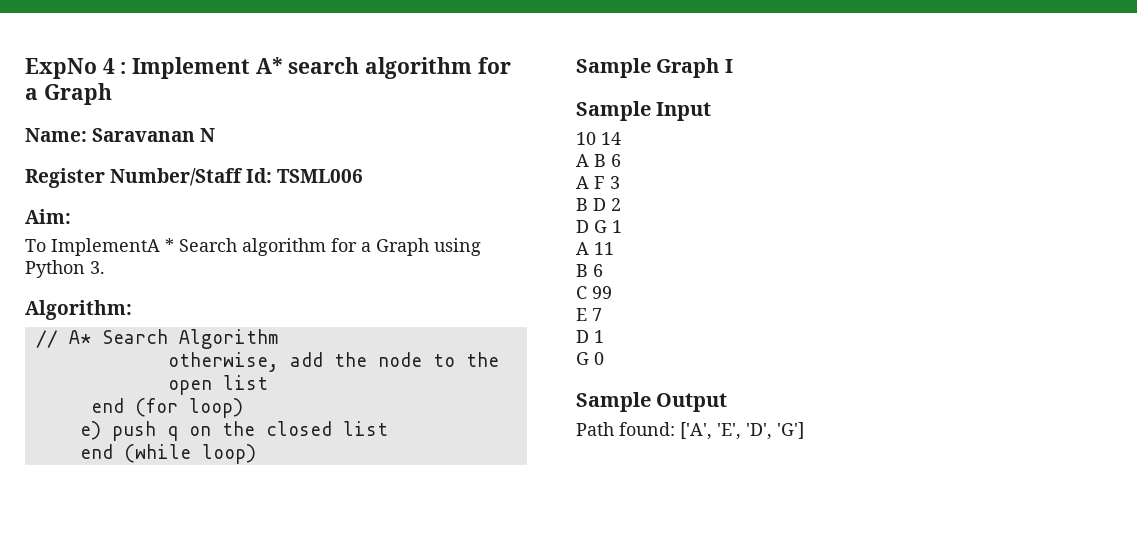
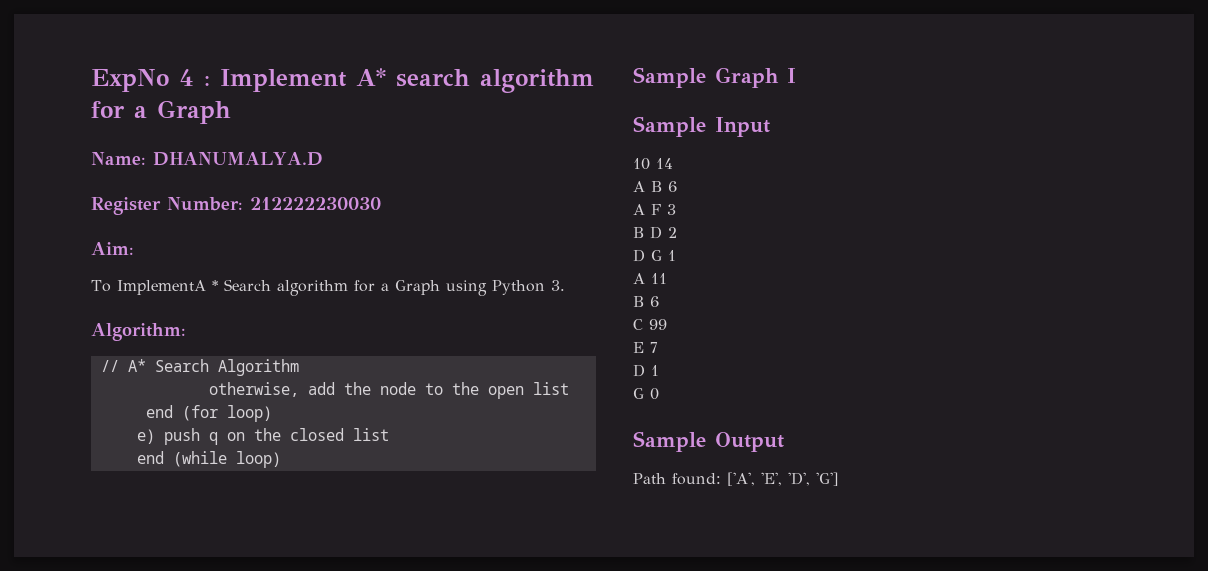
[92,128,216,142] Saravanan N -> [153,152,323,166] DHANUMALYA.D
[110,168,364,186] Number/Staff Id: TSML006 -> [167,197,381,211] Number: 212222230030

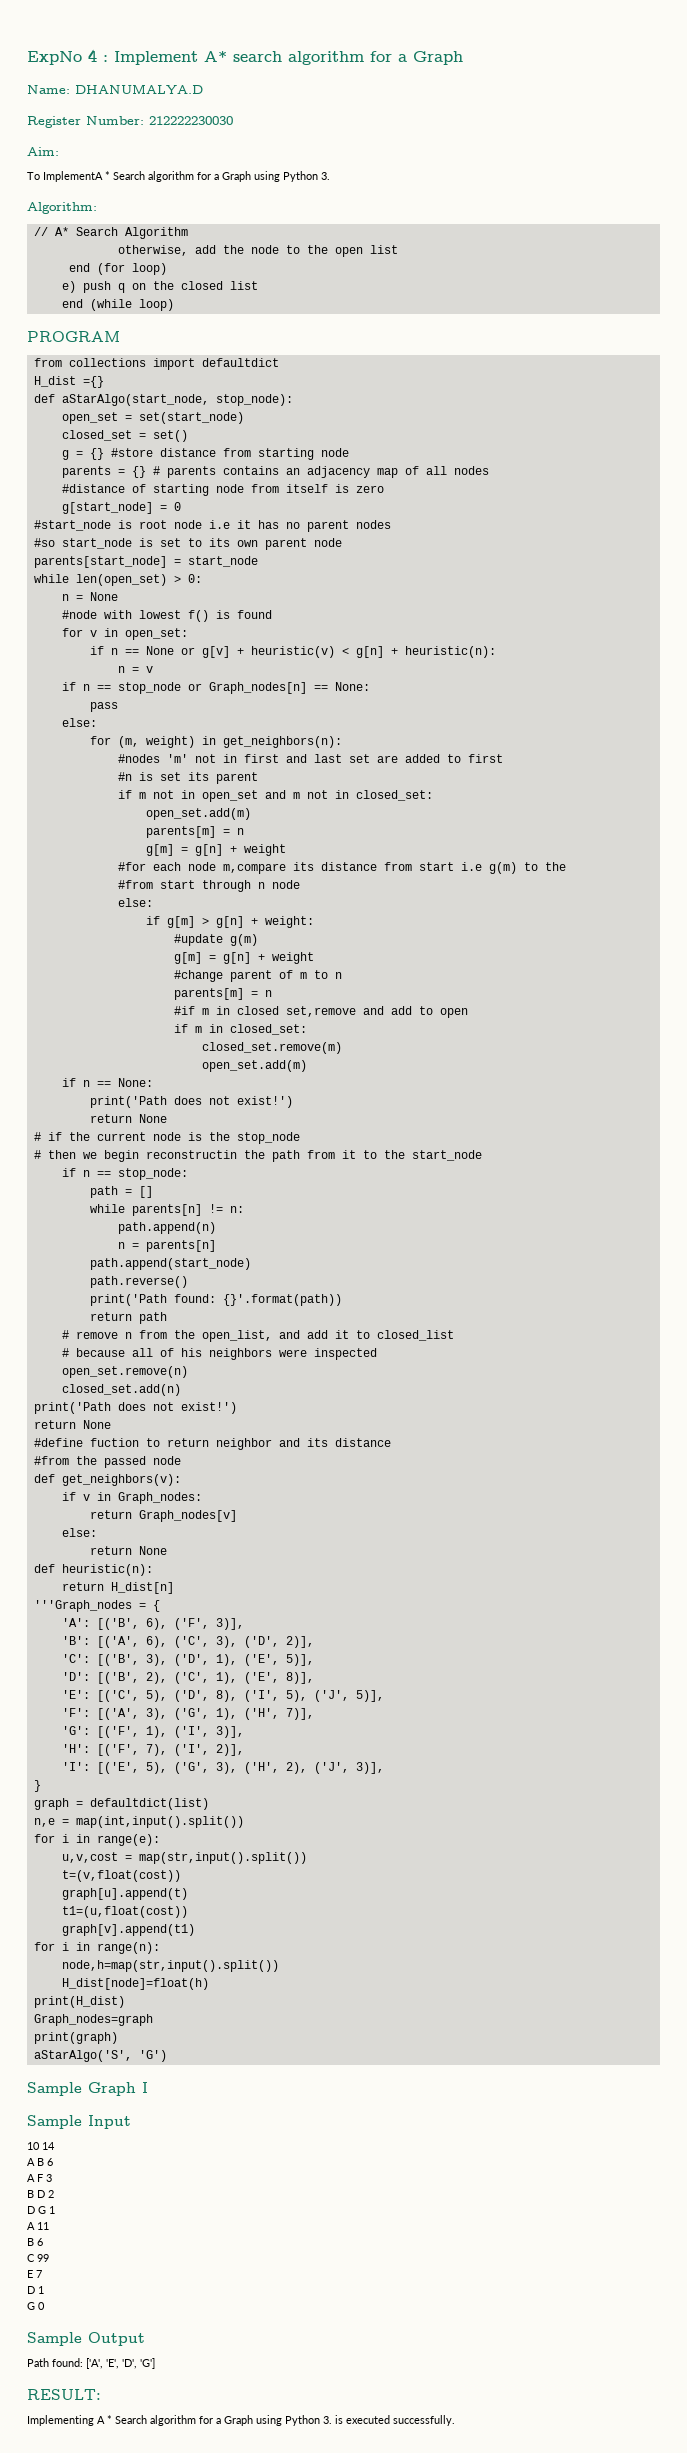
(281, 459) none -> [27,331,120,342] [33,358,279,370] [33,376,104,388] [33,394,293,406] [61,412,244,424] [61,430,188,442] [61,448,349,460] [61,466,489,478] [61,484,384,496] [61,502,181,514] [33,520,391,532] [33,538,342,550] [33,556,258,568] [33,574,202,586] [61,592,118,601] [61,610,272,622] [61,628,188,640] [89,646,496,658] [117,666,153,673] [61,682,370,694] [89,702,118,712] [61,718,97,727] [89,736,342,748] [117,754,503,763] [117,772,258,784] [117,790,433,802] [145,808,251,820] [145,826,244,838] [145,844,286,856] [117,862,566,874] [117,880,300,892] [117,898,153,907] [145,916,314,928] [173,934,258,946] [173,952,314,964] [173,970,342,982] [173,988,272,1000] [173,1006,468,1018] [173,1024,307,1035] [201,1042,342,1054] [201,1060,307,1072] [61,1078,153,1087] [89,1096,293,1108] [89,1114,167,1123] [33,1132,300,1144] [33,1150,482,1162] [61,1168,188,1180] [89,1186,153,1198] [89,1204,244,1216] [117,1222,216,1234] [117,1240,216,1252] [89,1258,251,1270] [89,1276,188,1288] [89,1294,342,1306] [89,1312,167,1324] [61,1330,454,1342] [61,1348,377,1360] [61,1366,188,1378] [61,1384,181,1396] [33,1402,237,1414] [33,1420,111,1429] [33,1438,391,1450] [33,1456,181,1468] [33,1474,181,1486] [61,1492,202,1504] [89,1510,237,1522] [61,1528,97,1537] [89,1546,167,1555] [33,1564,153,1576] [61,1582,174,1594] [33,1600,160,1612] [61,1618,244,1630] [61,1636,314,1648] [61,1654,314,1666] [61,1672,314,1684] [61,1690,384,1702] [61,1708,314,1720] [61,1726,244,1738] [61,1744,244,1756] [61,1762,384,1774] [33,1780,41,1792] [33,1798,209,1810] [33,1816,244,1828] [33,1834,160,1846] [61,1852,307,1864] [61,1870,181,1882] [61,1888,188,1900] [61,1906,188,1918] [61,1924,195,1936] [33,1942,160,1954] [61,1960,279,1972] [61,1978,209,1990] [33,1996,125,2008] [33,2014,153,2026] [33,2032,118,2044] [33,2050,167,2062] // PROGRAM // from collections import defaultdict // H_dist ={} // def aStarAlgo(start_node, stop_node): // open_set = set(start_node) // closed_set = set() // g = {} #store distance from starting node // parents = {} # parents contains an adjacency map of all nodes // #distance of starting node from itself is zero // g[start_node] = 0 // #start_node is root node i.e it has no parent nodes // #so start_node is set to its own parent node // parents[start_node] = start_node // while len(open_set) > 0: // n = None // #node with lowest f() is found // for v in open_set: // if n == None or g[v] + heuristic(v) < g[n] + heuristic(n): // n = v // if n == stop_node or Graph_nodes[n] == None: // pass // else: // for (m, weight) in get_neighbors(n): // #nodes 'm' not in first and last set are added to first // #n is set its parent // if m not in open_set and m not in closed_set: // open_set.add(m) // parents[m] = n // g[m] = g[n] + weight // #for each node m,compare its distance from start i.e g(m) to the // #from start through n node // else: // if g[m] > g[n] + weight: // #update g(m) // g[m] = g[n] + weight // #change parent of m to n // parents[m] = n // #if m in closed set,remove and add to open // if m in closed_set: // closed_set.remove(m) // open_set.add(m) // if n == None: // print('Path does not exist!') // return None // # if the current node is the stop_node // # then we begin reconstructin the path from it to the start_node // if n == stop_node: // path = [] // while parents[n] != n: // path.append(n) // n = parents[n] // path.append(start_node) // path.reverse() // print('Path found: {}'.format(path)) // return path // # remove n from the open_list, and add it to closed_list // # because all of his neighbors were inspected // open_set.remove(n) // closed_set.add(n) // print('Path does not exist!') // return None // #define fuction to return neighbor and its distance // #from the passed node // def get_neighbors(v): // if v in Graph_nodes: // return Graph_nodes[v] // else: // return None // def heuristic(n): // return H_dist[n] // '''Graph_nodes = { // 'A': [('B', 6), ('F', 3)], // 'B': [('A', 6), ('C', 3), ('D', 2)], // 'C': [('B', 3), ('D', 1), ('E', 5)], // 'D': [('B', 2), ('C', 1), ('E', 8)], // 'E': [('C', 5), ('D', 8), ('I', 5), ('J', 5)], // 'F': [('A', 3), ('G', 1), ('H', 7)], // 'G': [('F', 1), ('I', 3)], // 'H': [('F', 7), ('I', 2)], // 'I': [('E', 5), ('G', 3), ('H', 2), ('J', 3)], // } // graph = defaultdict(list) // n,e = map(int,input().split()) // for i in range(e): // u,v,cost = map(str,input().split()) // t=(v,float(cost)) // graph[u].append(t) // t1=(u,float(cost)) // graph[v].append(t1) // for i in range(n): // node,h=map(str,input().split()) // H_dist[node]=float(h) // print(H_dist) // Graph_nodes=graph // print(graph) // aStarAlgo('S', 'G')
(839, 479) none -> [27,2389,101,2400] [27,2415,455,2426] // RESULT: // Implementing A * Search algorithm for a Graph using Python 3. is executed successfully.

